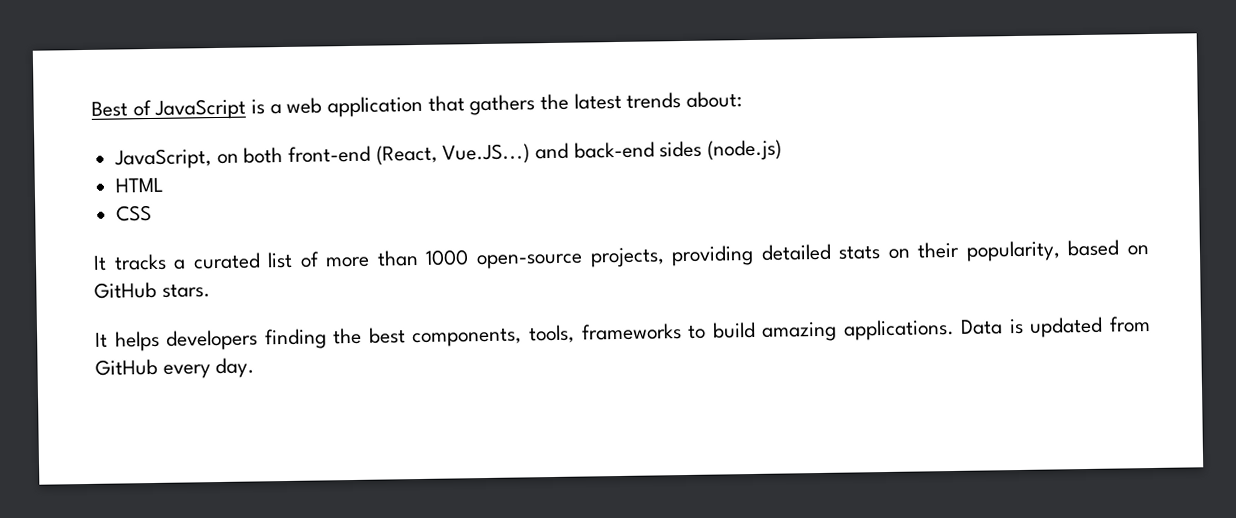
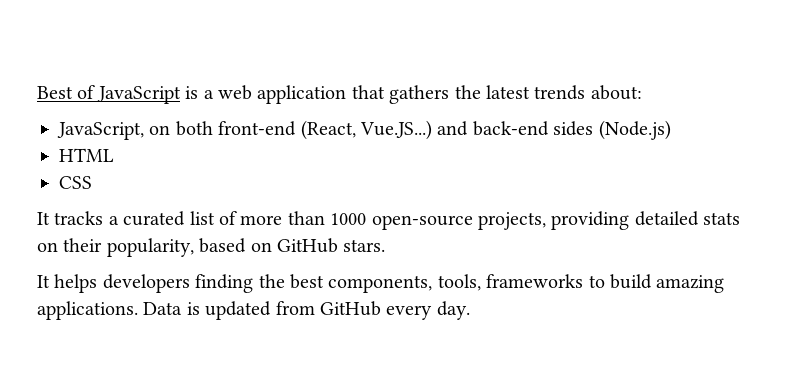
[707,139,783,161] (node.js) -> [598,120,671,140] (Node.js)

